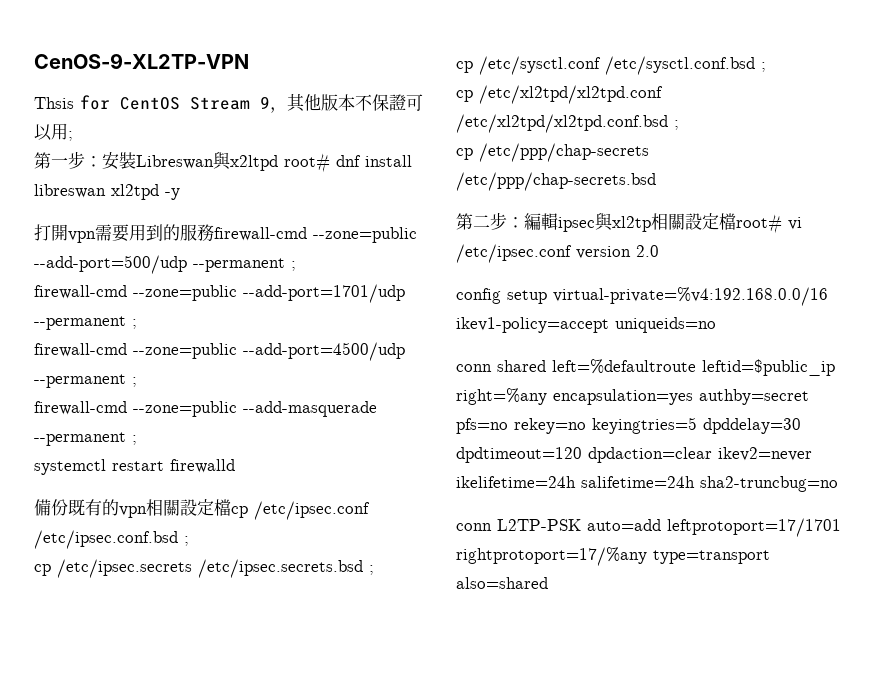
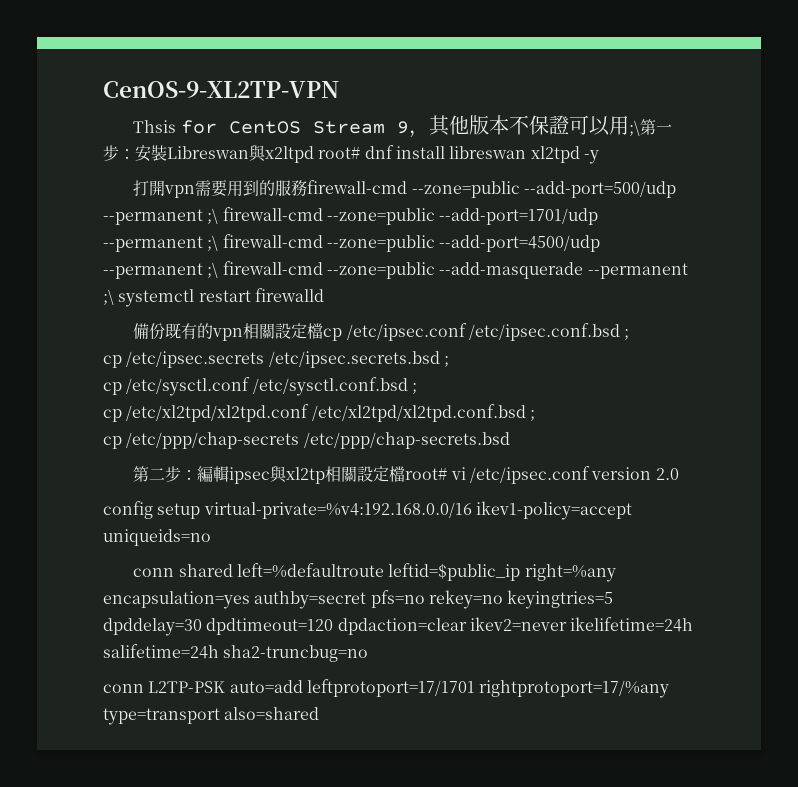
[68,131,73,141] ; // -> [628,120,640,136] ;\
[291,261,296,271] ; // -> [207,208,219,224] ;\
[132,319,137,329] ; // -> [207,235,219,251] ;\
[132,377,137,387] ; // -> [207,262,219,278] ;\
[132,435,137,445] ; // -> [103,289,114,305] ;\

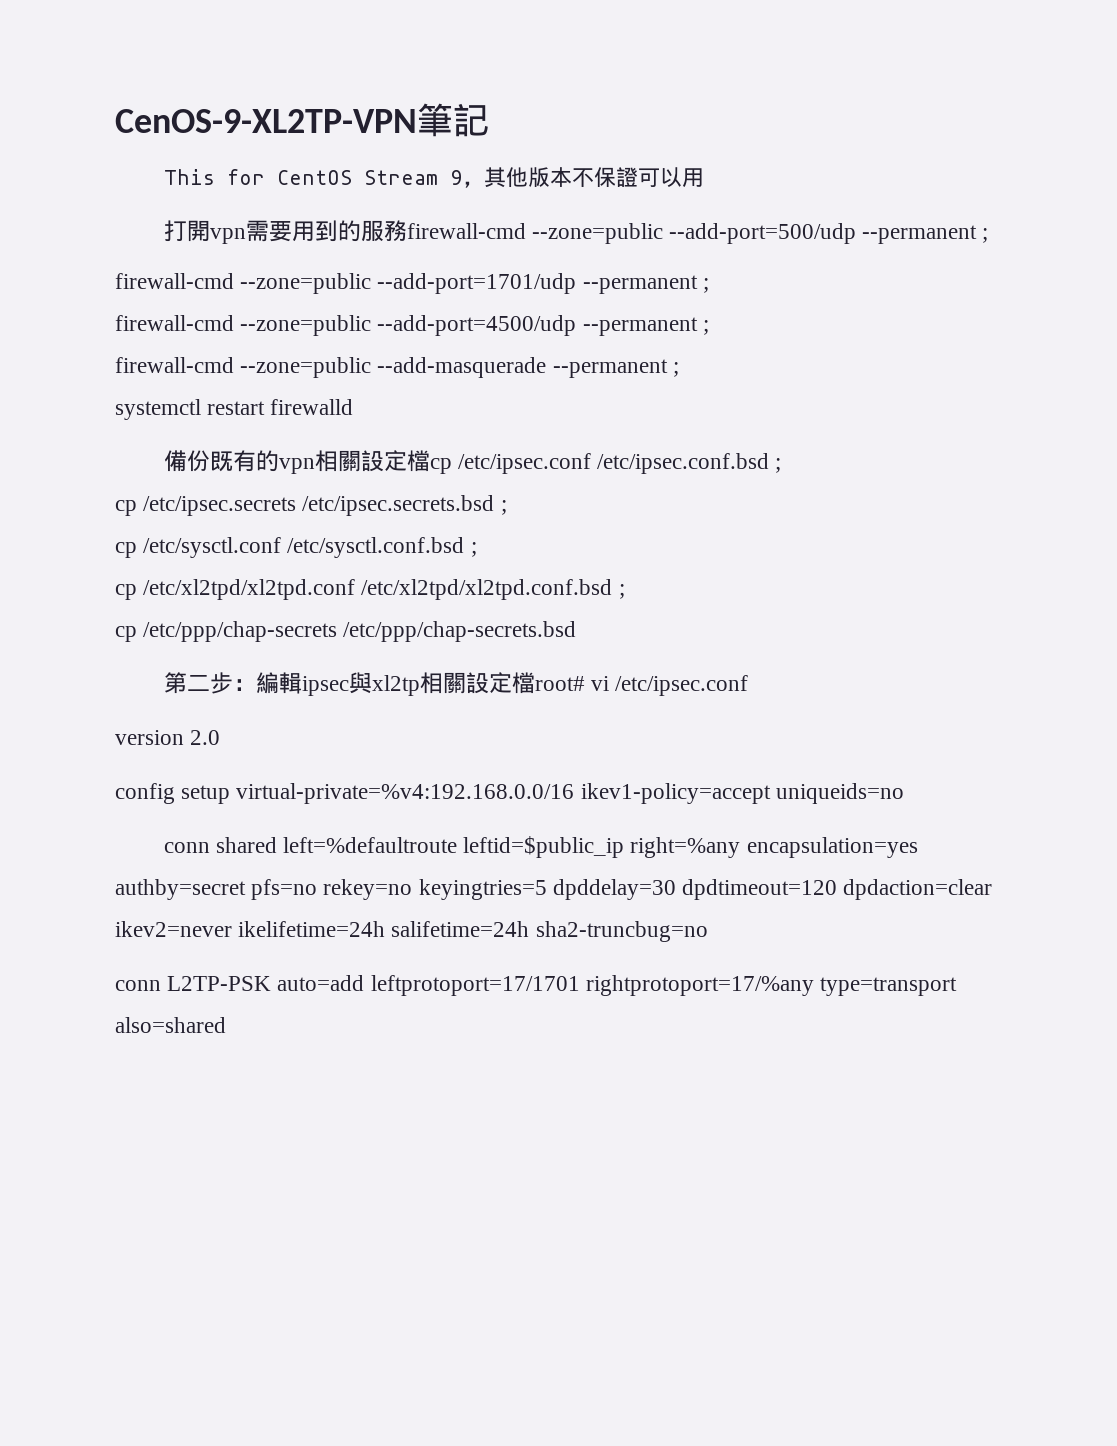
[133,120,177,133] // Thsis -> [417,103,489,137] [163,169,215,185] 筆記 // This
[628,119,672,136] [103,145,599,164] ;\第一步：安裝Libreswan與x2ltpd root# dnf install libreswan xl2tpd -y -> (704, 177) none
[207,208,219,224] ;\ -> [982,228,989,243] ; //
[207,235,219,251] ;\ -> [702,278,709,293] ; //
[207,262,219,278] ;\ -> [702,320,709,335] ; //
[103,289,114,305] ;\ -> [672,362,679,377] ; //
(590, 475) none -> (748, 685) //

